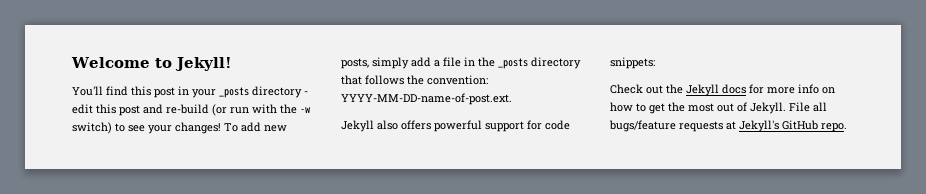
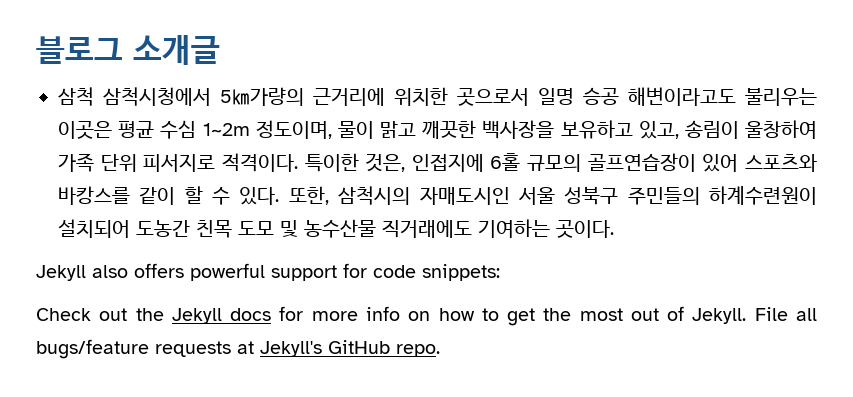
[71,57,232,71] [72,86,308,98] [72,104,310,116] [72,122,287,134] [341,57,581,69] [341,75,488,85] [341,93,512,105] Welcome to Jekyll! // You'll find this post in your _posts directory - edit this post and re-build (or run with the -w switch) to see your changes! To add new posts, simply add a file in the _posts directory that follows the convention: YYYY-MM-DD-name-of-post.ext. -> [36,35,220,65] [58,87,817,106] [58,120,817,139] [58,153,817,172] [58,186,818,205] [58,219,614,238] 블로그 소개글 // 삼척 삼척시청에서 5㎞가량의 근거리에 위치한 곳으로서 일명 승공 해변이라고도 불리우는 이곳은 평균 수심 1~2m 정도이며, 물이 맑고 깨끗한 백사장을 보유하고 있고, 송림이 울창하여 가족 단위 피서지로 적격이다. 특이한 것은, 인접지에 6홀 규모의 골프연습장이 있어 스포츠와 바캉스를 같이 할 수 있다. 또한, 삼척시의 자매도시인 서울 성북구 주민들의 하계수련원이 설치되어 도농간 친목 도모 및 농수산물 직거래에도 기여하는 곳이다.

